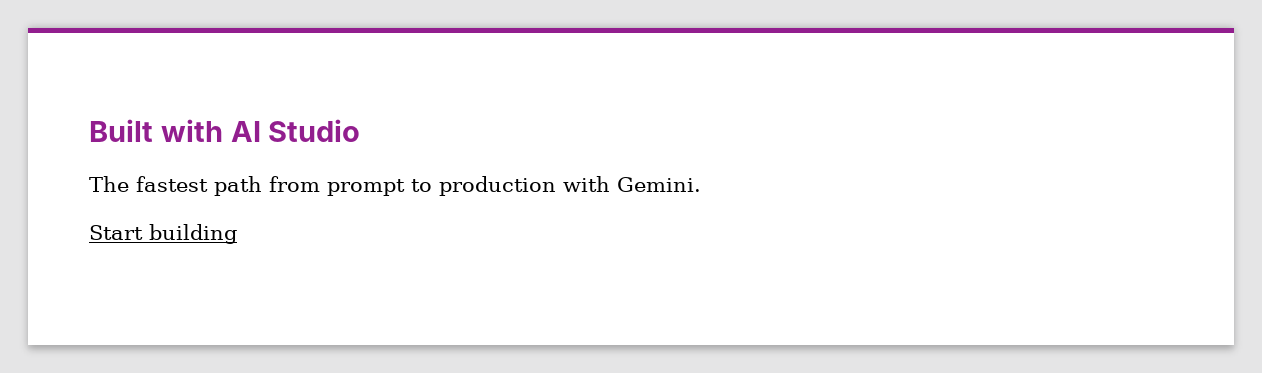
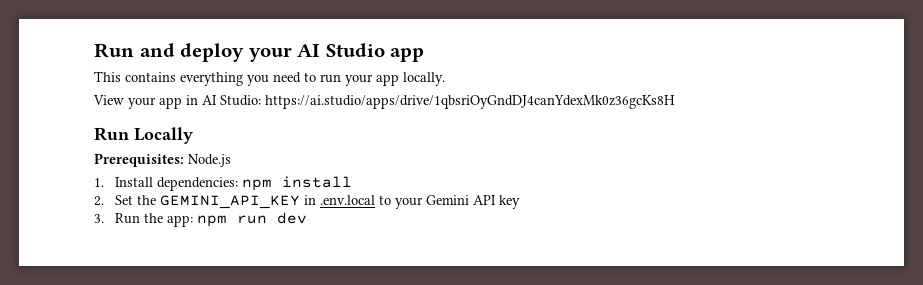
[89,119,361,142] [89,176,701,196] [89,224,237,244] Built with AI Studio // The fastest path from prompt to production with Gemini. // Start building -> [94,43,425,62] [94,71,445,86] [93,95,675,109] [94,127,193,144] [94,153,231,167] [94,176,352,191] [94,195,520,209] [94,212,307,227] Run and deploy your AI Studio app // This contains everything you need to run your app locally. // View your app in AI Studio: https://ai.studio/apps/drive/1qbsriOyGndDJ4canYdexMk0z36gcKs8H // Run Locally // Prerequisites: Node.js // 1. Install dependencies: npm install // 2. Set the GEMINI_API_KEY in .env.local to your Gemini API key // 3. Run the app: npm run dev

